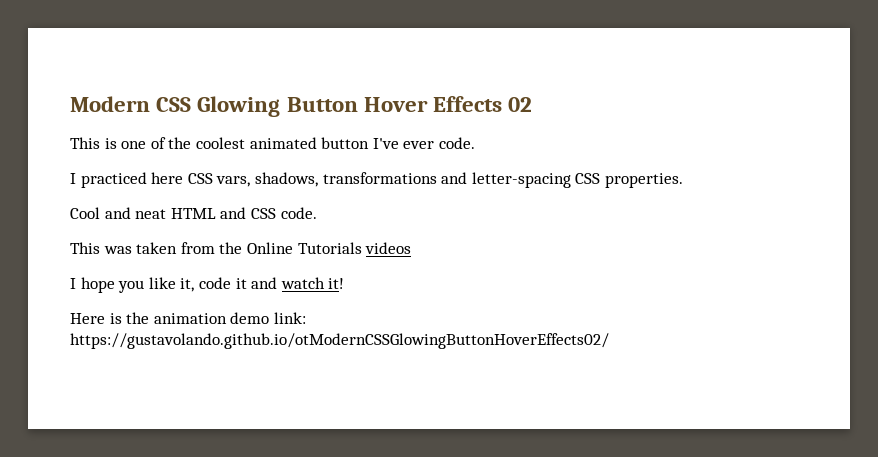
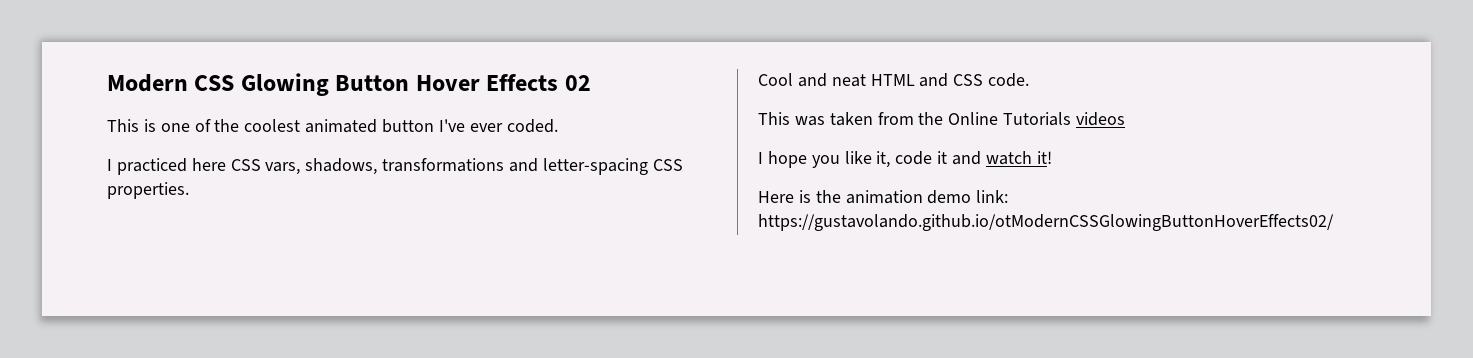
[438,137,475,149] code. -> [506,119,558,133] coded.

